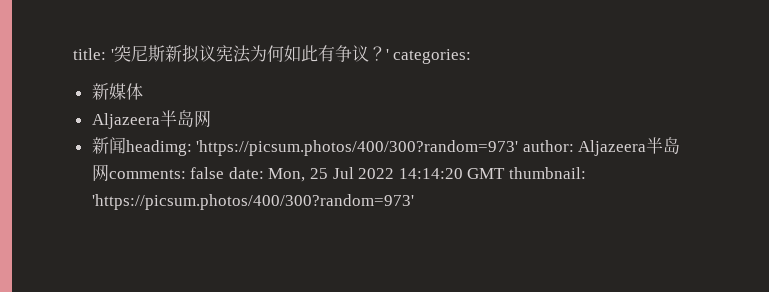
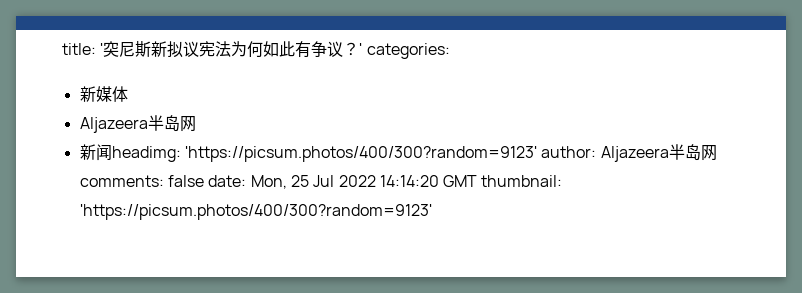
[196,140,519,156] 'https://picsum.photos/400/300?random=973' -> [184,146,537,162] 'https://picsum.photos/400/300?random=9123'
[91,194,414,210] 'https://picsum.photos/400/300?random=973' -> [79,204,432,220] 'https://picsum.photos/400/300?random=9123'

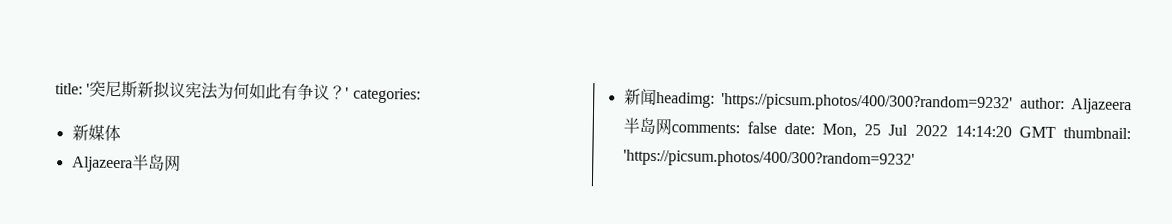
[184,146,537,162] 'https://picsum.photos/400/300?random=9123' -> [721,93,1014,113] 'https://picsum.photos/400/300?random=9232'
[79,204,432,220] 'https://picsum.photos/400/300?random=9123' -> [622,149,915,169] 'https://picsum.photos/400/300?random=9232'

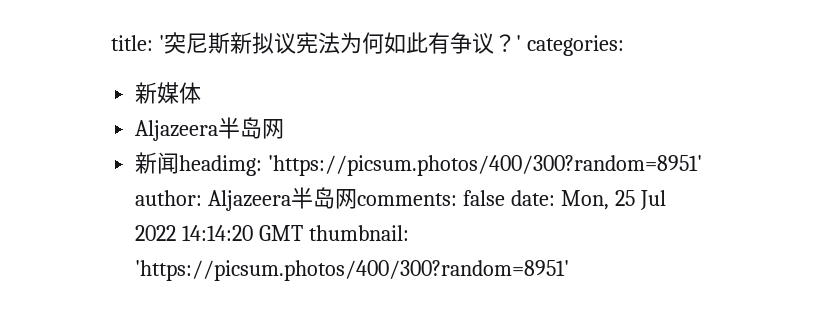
[721,93,1014,113] 'https://picsum.photos/400/300?random=9232' -> [268,155,703,176] 'https://picsum.photos/400/300?random=8951'
[622,149,915,169] 'https://picsum.photos/400/300?random=9232' -> [135,260,570,281] 'https://picsum.photos/400/300?random=8951'

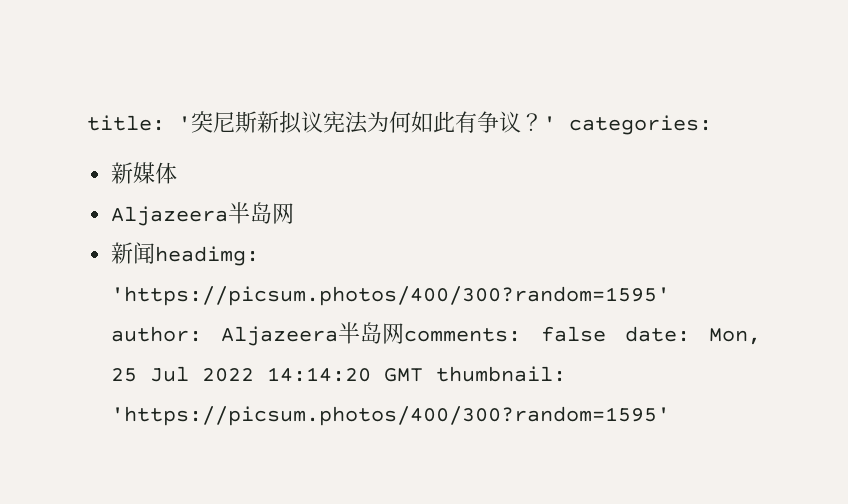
[268,155,703,176] 'https://picsum.photos/400/300?random=8951' -> [111,286,671,306] 'https://picsum.photos/400/300?random=1595'
[135,260,570,281] 'https://picsum.photos/400/300?random=8951' -> [111,406,671,426] 'https://picsum.photos/400/300?random=1595'

